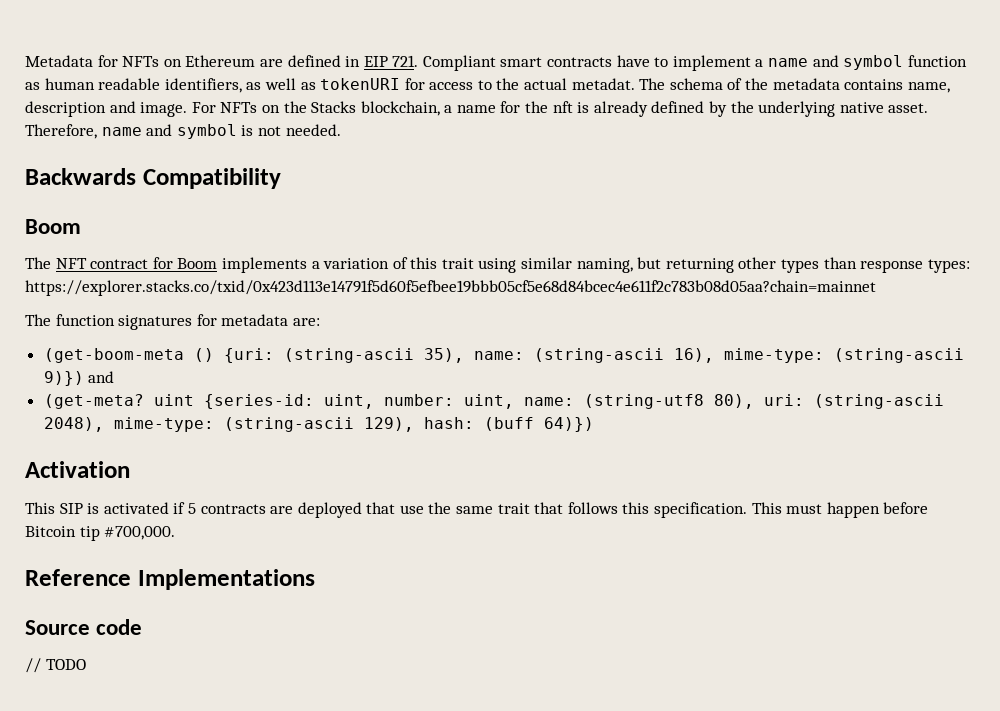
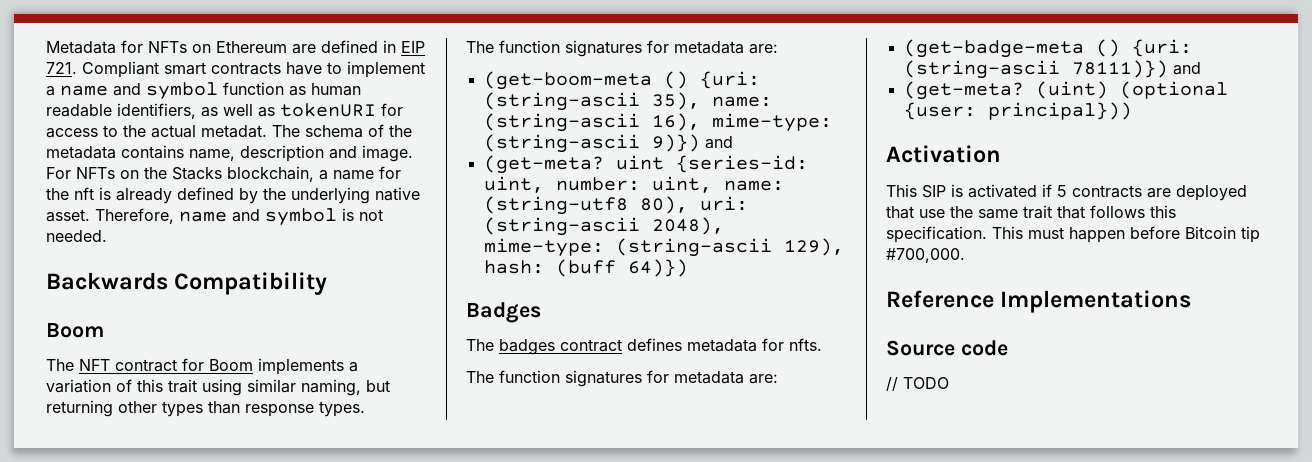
[927,259,970,273] [25,280,876,296] types: https://explorer.stacks.co/txid/0x423d113e14791f5d60f5efbee19bbb05cf5e68d84bcec4e611f2c783b08d05aa?chain=mainnet -> [319,401,365,417] types.
(594, 424) none -> [466,302,541,323] [466,338,822,355] [466,370,778,387] [903,39,1192,58] [903,60,1201,79] [903,81,1228,100] [903,102,1132,120] // Badges // The badges contract defines metadata for nfts. // The function signatures for metadata are: // (get-badge-meta () {uri: (string-ascii 78111)}) and // (get-meta? (uint) (optional {user: principal}))

